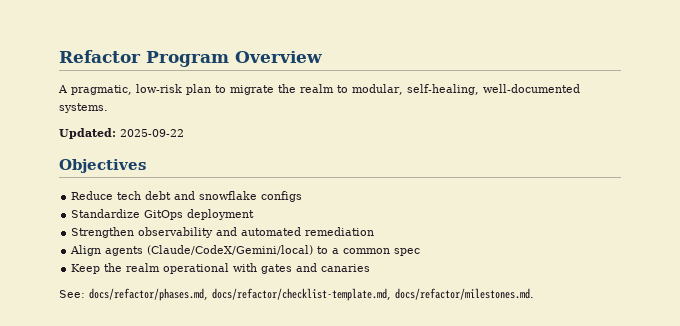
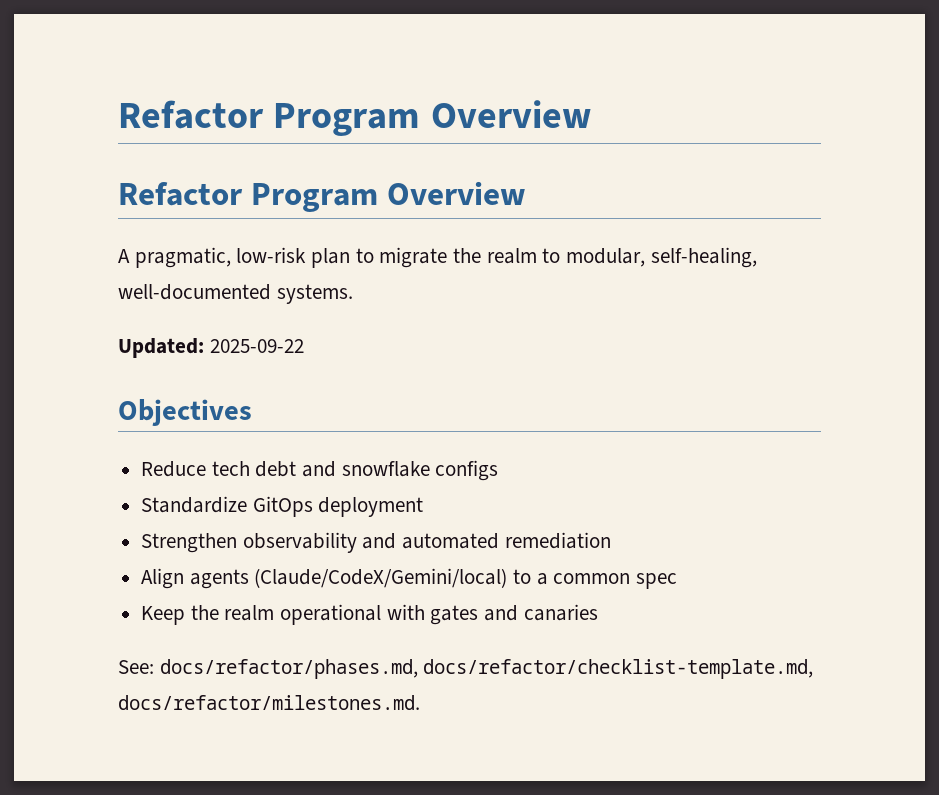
[59,50,322,67] Refactor Program Overview -> [118,100,591,136] [118,181,526,212] Refactor Program Overview // Refactor Program Overview

